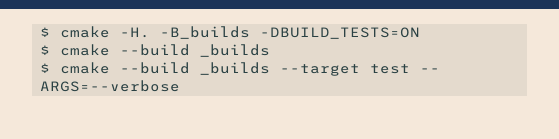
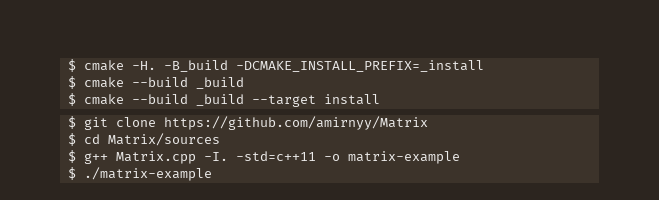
[160,26,421,39] [40,44,271,57] [40,62,441,76] [40,80,181,92] -B_builds -DBUILD_TESTS=ON // $ cmake --build _builds // $ cmake --build _builds --target test -- ARGS=--verbose -> [163,60,484,72] [67,76,244,89] [67,93,380,107] [67,116,428,130] [67,133,220,146] [67,150,460,164] [67,167,212,181] -B_build -DCMAKE_INSTALL_PREFIX=_install // $ cmake --build _build // $ cmake --build _build --target install // $ git clone https://github.com/amirnyy/Matrix // $ cd Matrix/sources // $ g++ Matrix.cpp -I. -std=c++11 -o matrix-example // $ ./matrix-example

